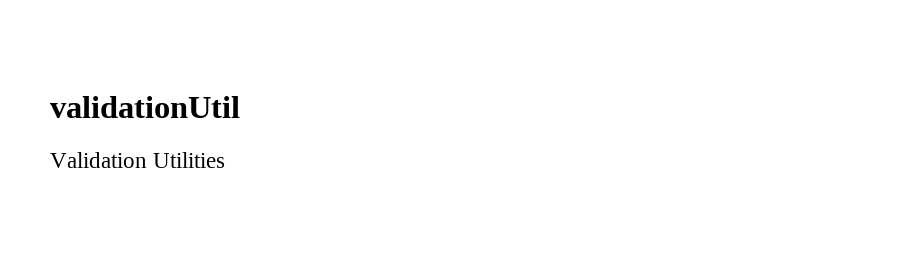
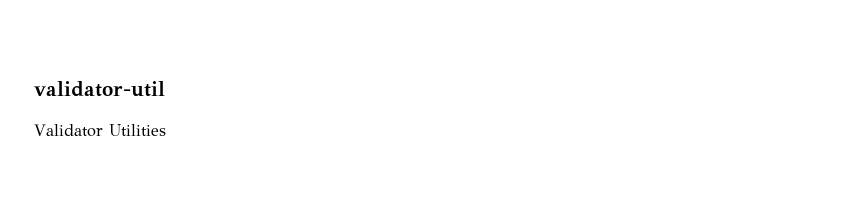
[50,96,240,118] [50,152,147,168] validationUtil // Validation -> [34,81,165,97] [34,124,103,137] validator-util // Validator

